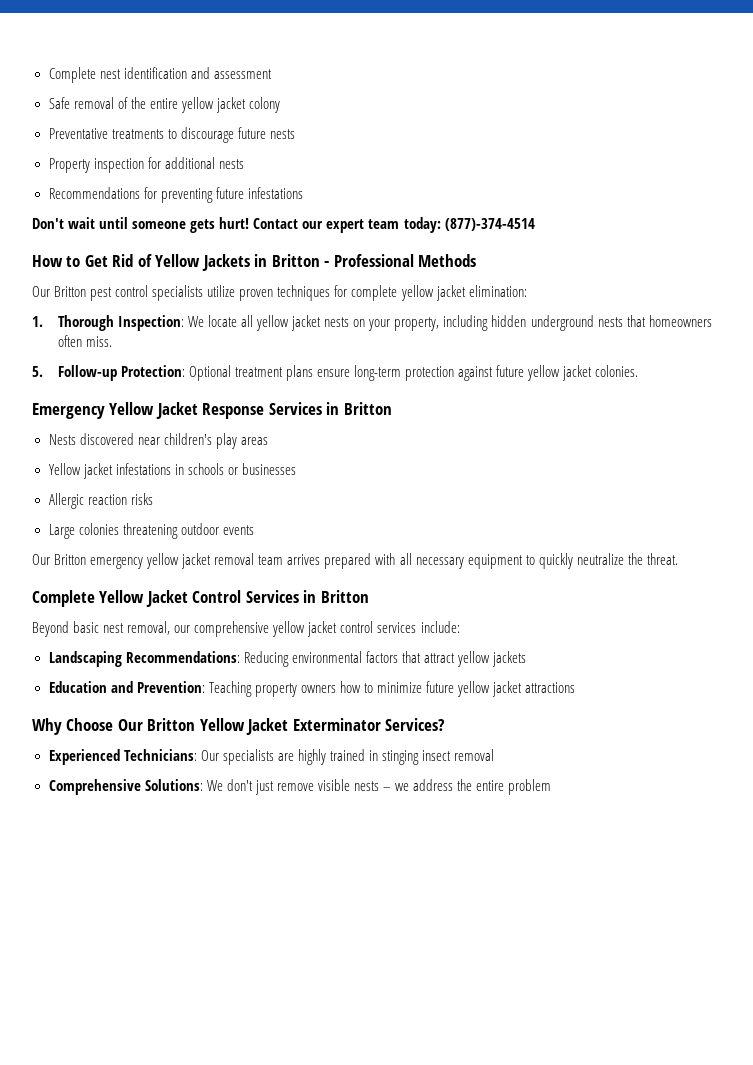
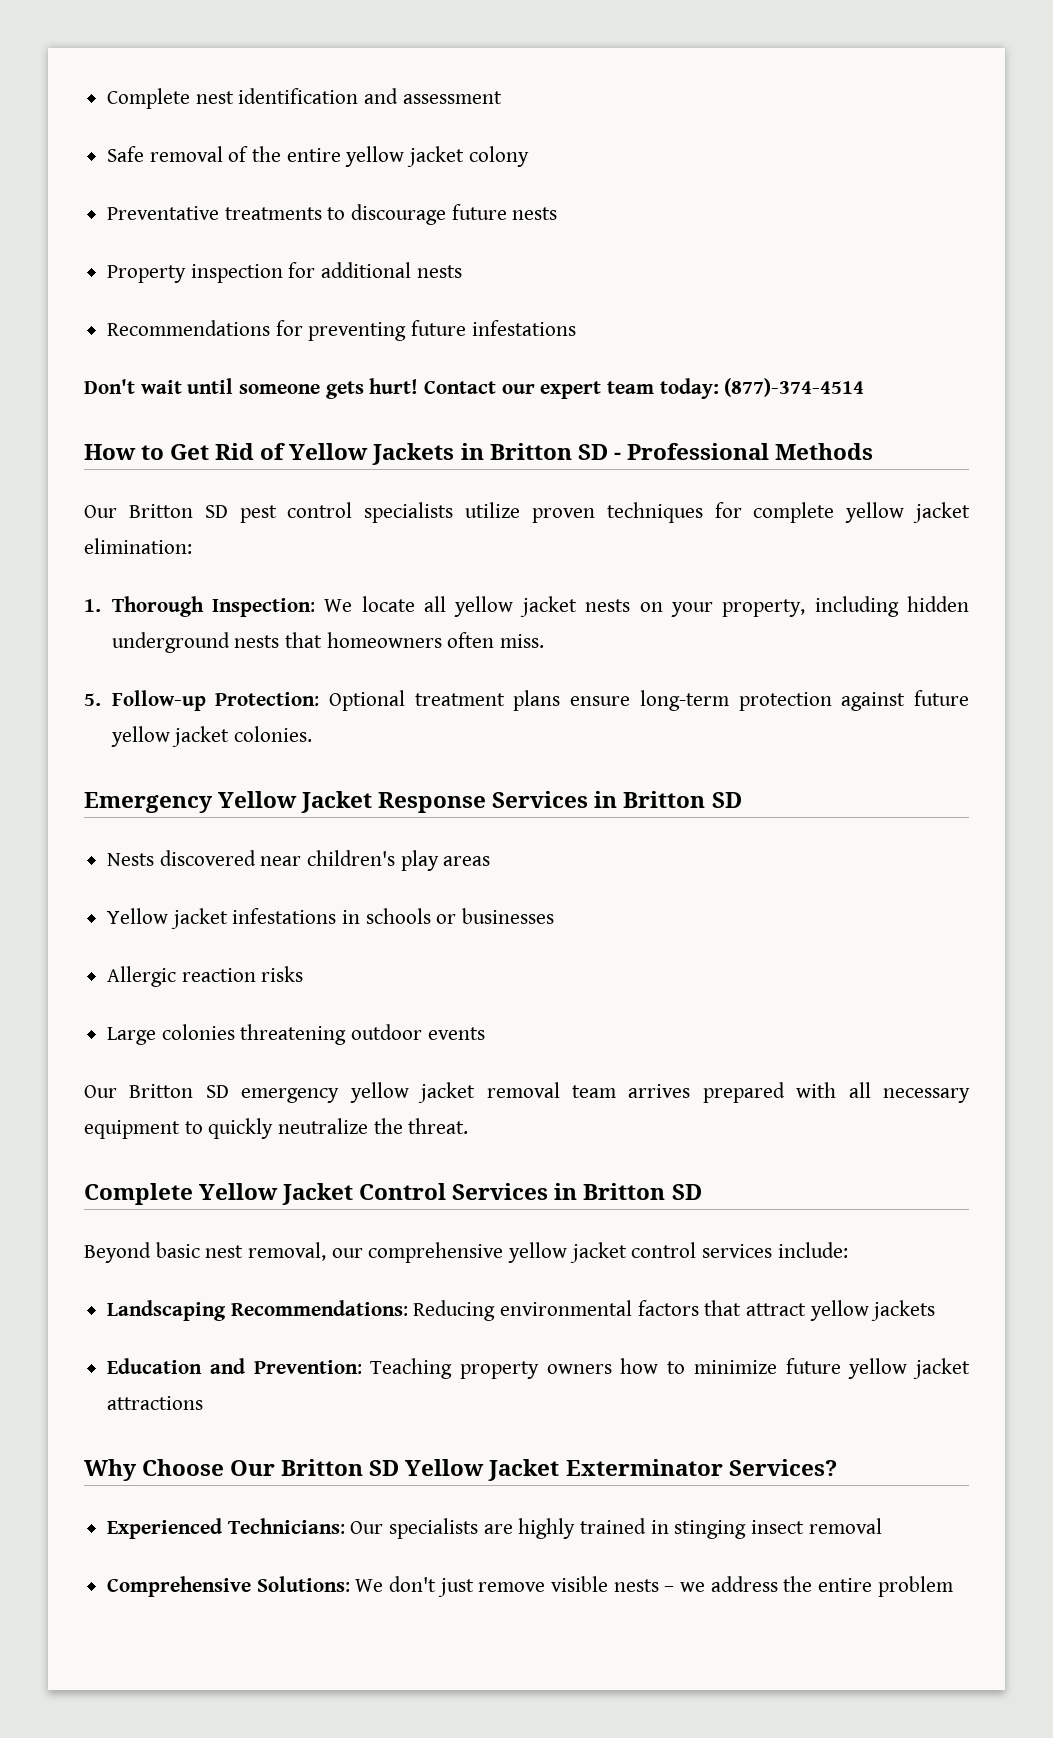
(320, 260) none -> [577,444,608,460] SD
(87, 291) none -> [204,505,228,518] SD
(392, 408) none -> [711,792,742,808] SD
(87, 559) none -> [205,1085,229,1098] SD
(369, 596) none -> [671,1184,702,1200] SD
(196, 724) none -> [369,1460,400,1476] SD

